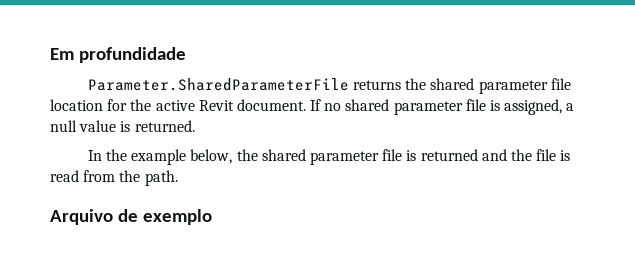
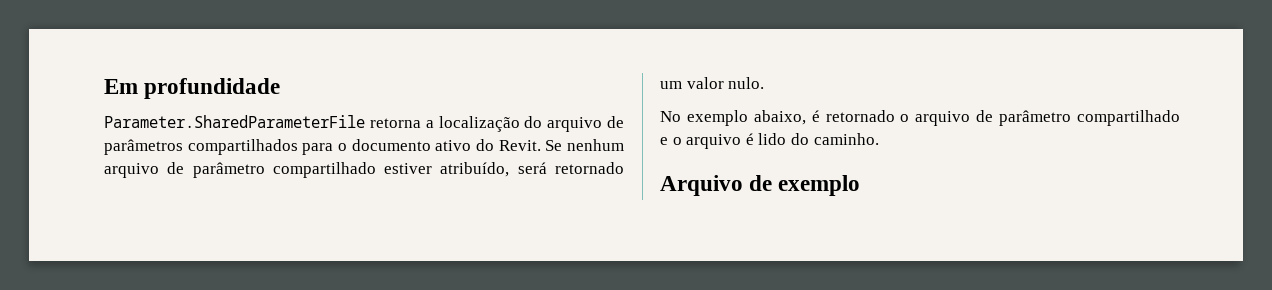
[353,78,571,94] [50,99,575,115] [50,120,195,132] [87,149,571,165] [50,170,178,186] returns the shared parameter file location for the active Revit document. If no shared parameter file is assigned, a null value is returned. // In the example below, the shared parameter file is returned and the file is read from the path. -> [369,116,624,132] [104,139,624,155] [104,162,624,178] [660,77,765,89] [660,110,1180,126] [660,133,879,149] retorna a localização do arquivo de parâmetros compartilhados para o documento ativo do Revit. Se nenhum arquivo de parâmetro compartilhado estiver atribuído, será retornado um valor nulo. // No exemplo abaixo, é retornado o arquivo de parâmetro compartilhado e o arquivo é lido do caminho.

